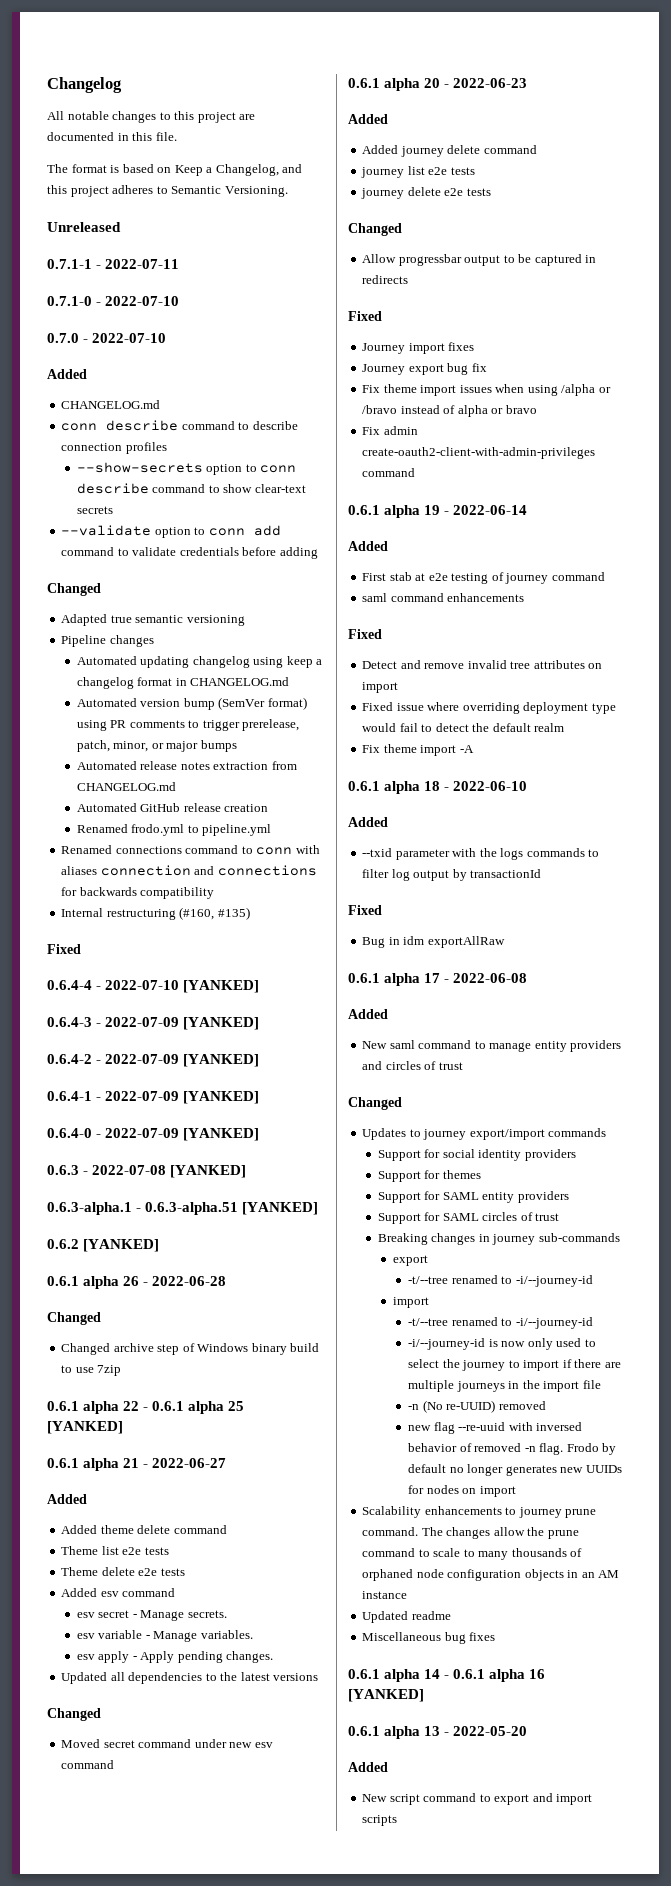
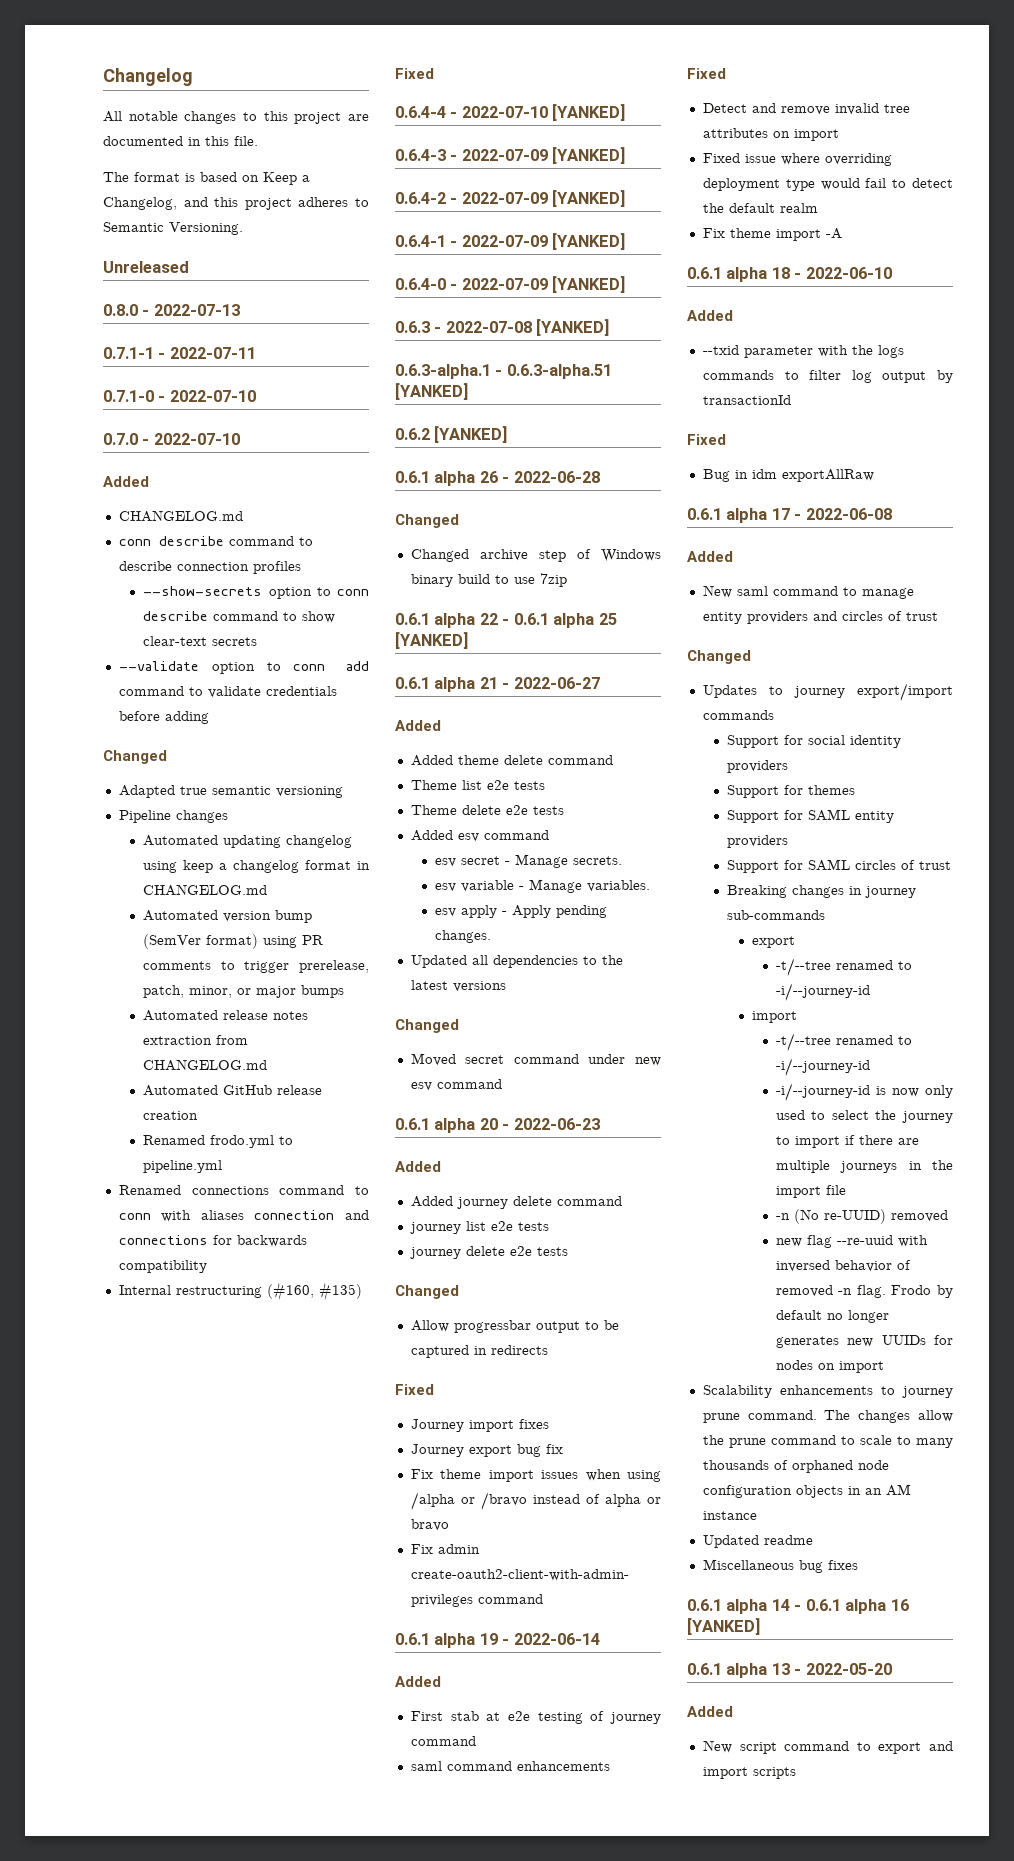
(121, 227) none -> [103,304,240,316] // 0.8.0 - 2022-07-13

